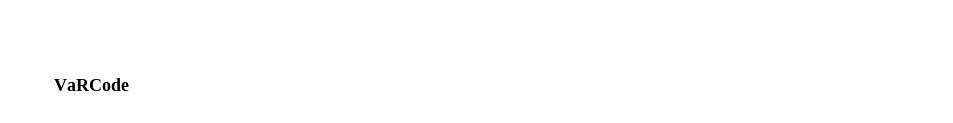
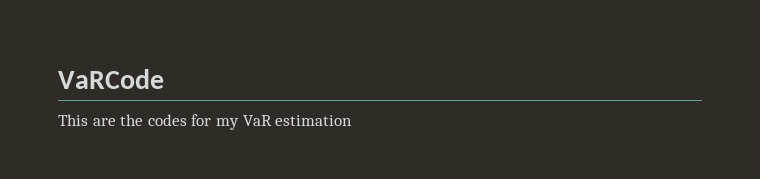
(129, 84) none -> [58,114,353,130] // This are the codes for my VaR estimation

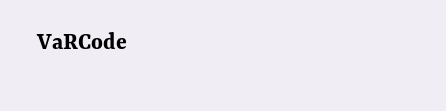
[58,114,353,130] // This are the codes for my VaR estimation -> (127, 40) none

